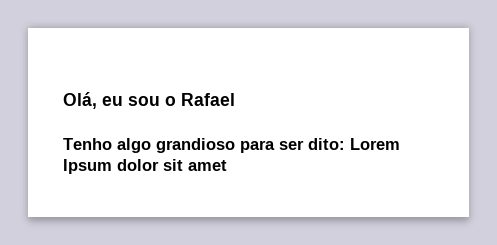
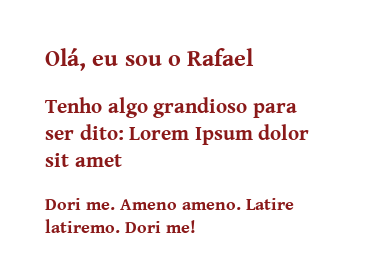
(227, 165) none -> [45,198,294,210] [45,219,196,233] // Dori me. Ameno ameno. Latire latiremo. Dori me!

